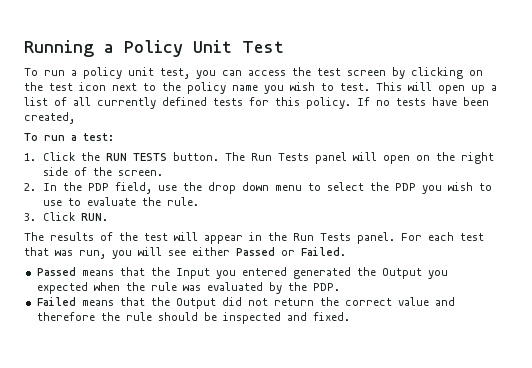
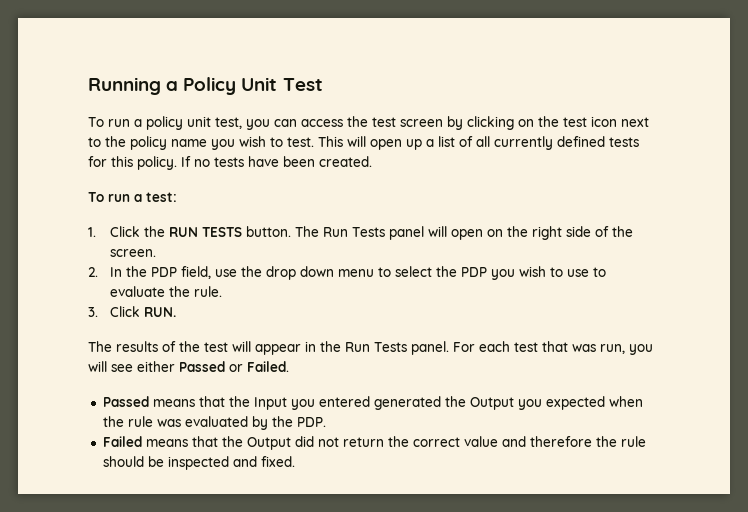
[24,112,75,124] created, -> [319,156,372,167] created.

